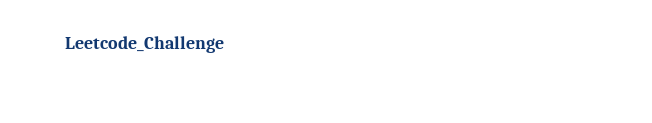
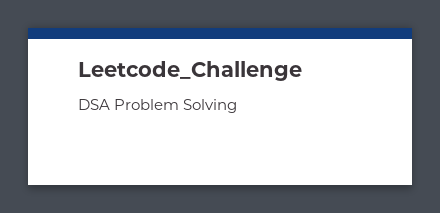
(224, 44) none -> [78,99,238,113] // DSA Problem Solving

